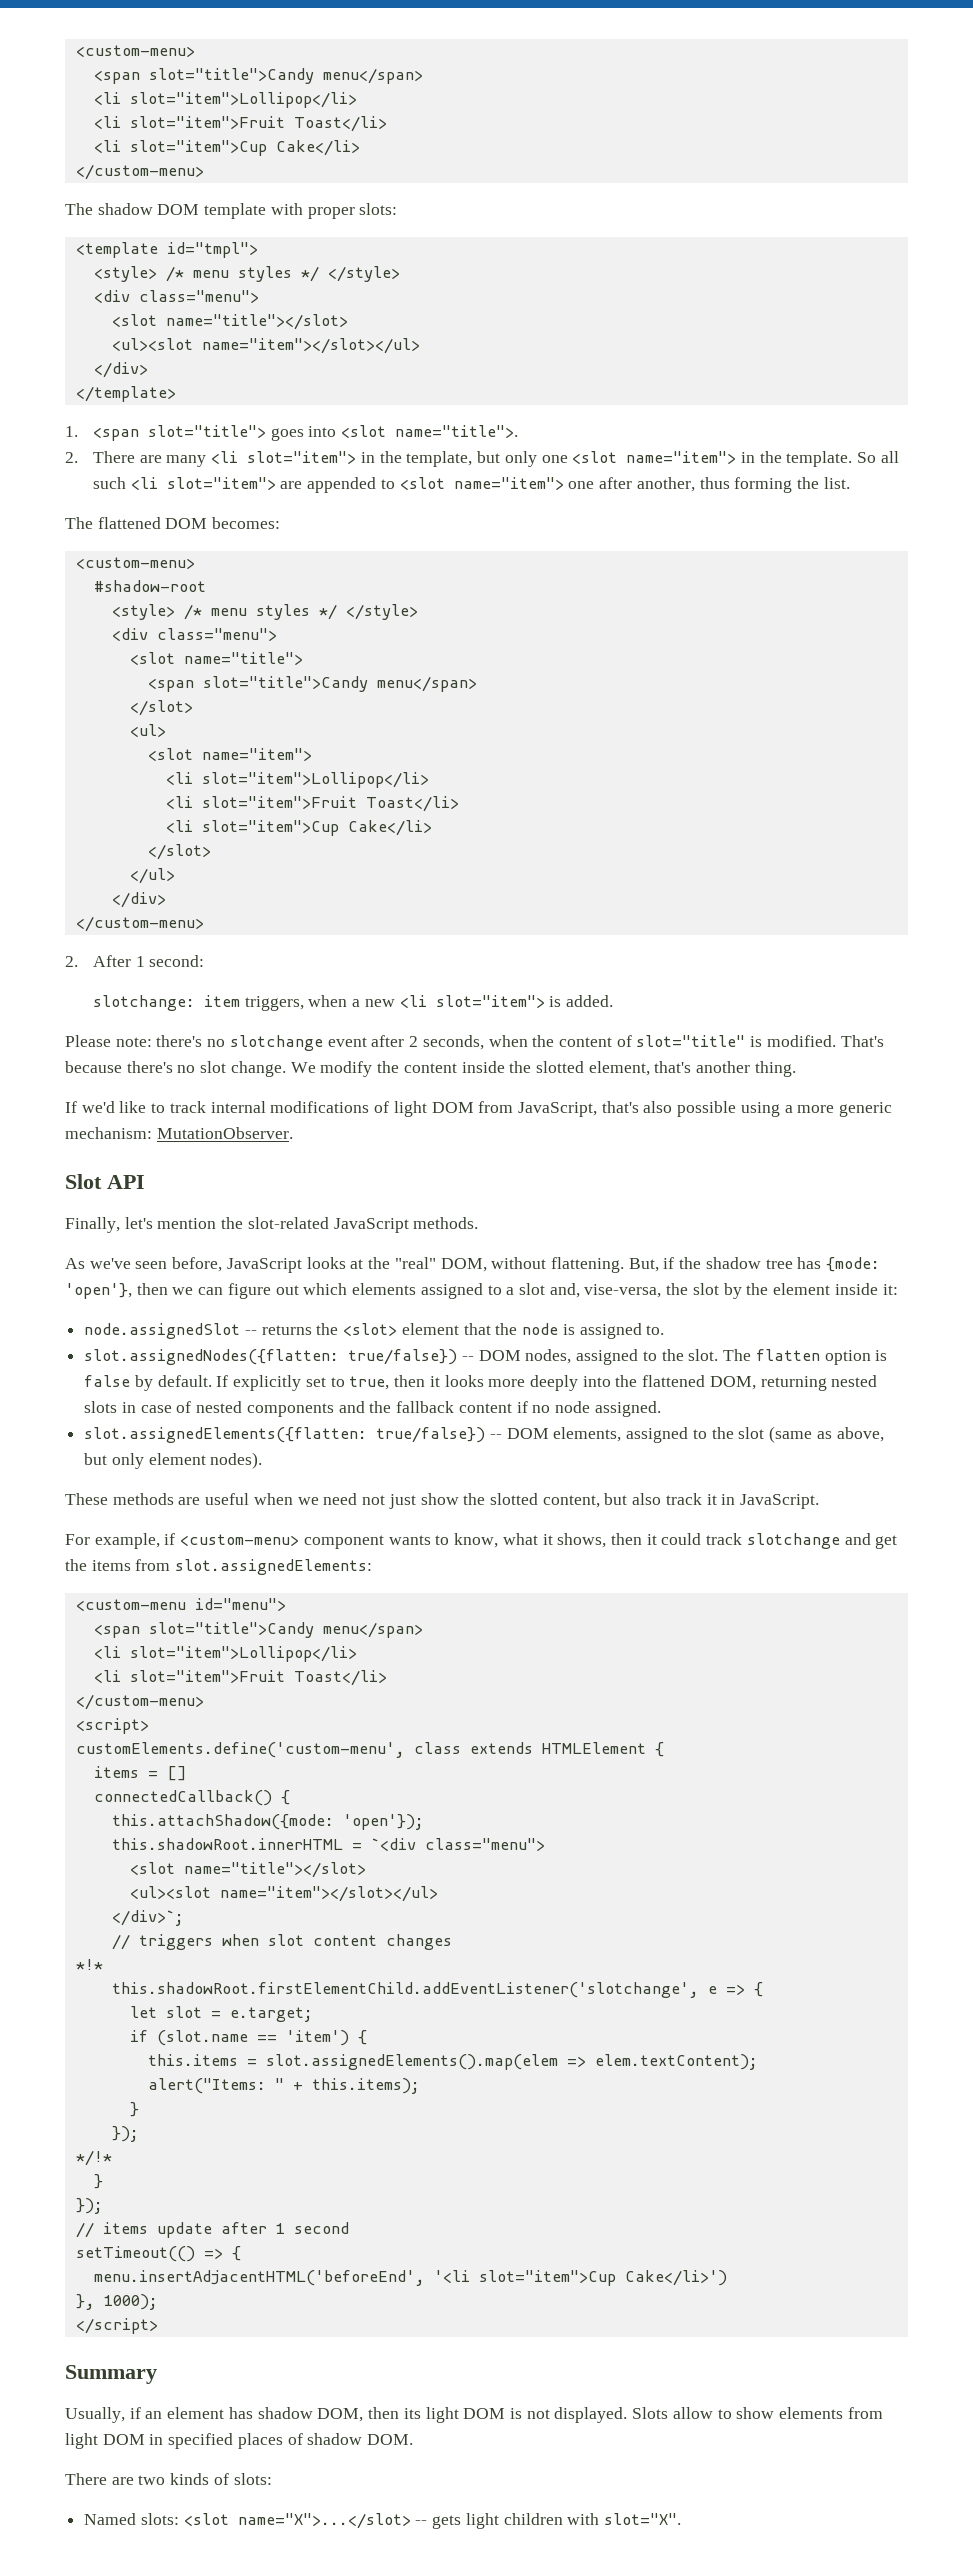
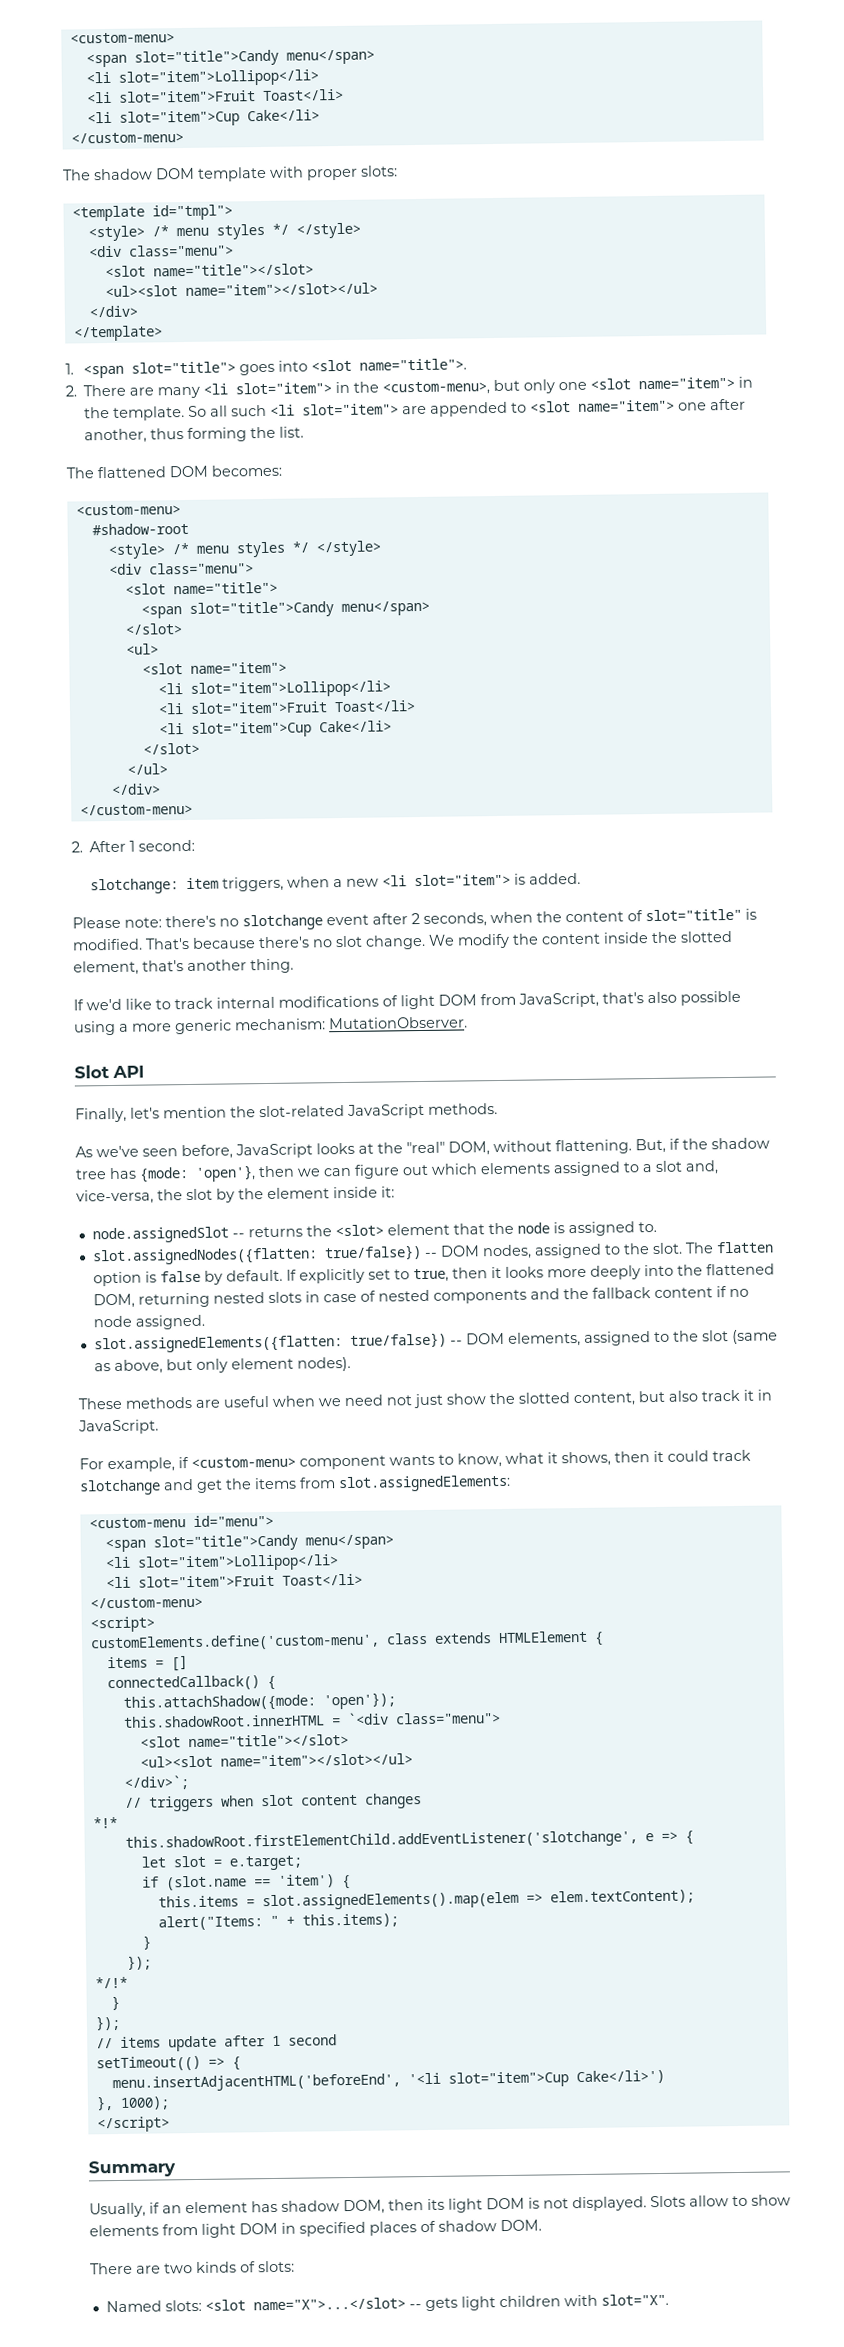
[406,451,473,467] template, -> [382,381,491,396] <custom-menu>,
[584,1284,662,1298] vise-versa, -> [76,1189,154,1205] vice-versa,

